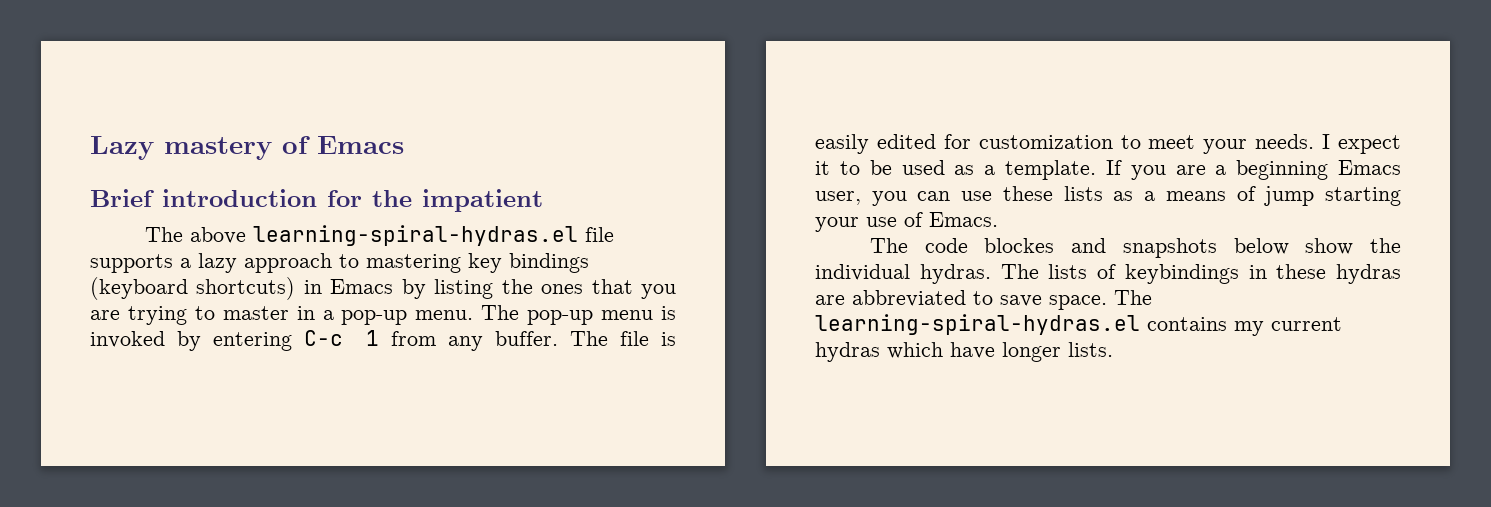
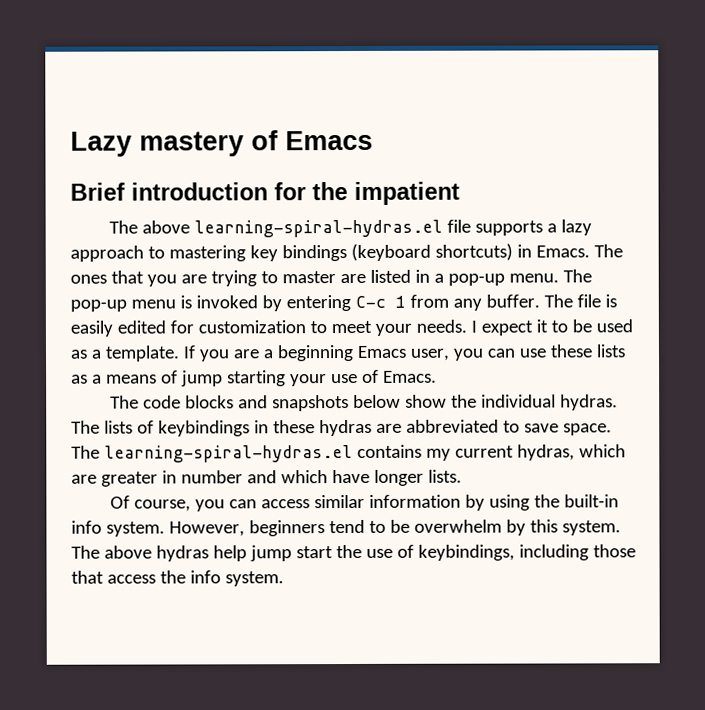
[330,279,533,299] Emacs by listing the -> [535,244,623,258] Emacs. The
(289, 313) none -> [339,269,411,284] are listed
[984,238,1055,253] blockes -> [184,395,234,409] blocks
[815,342,1113,362] hydras which have longer lists. -> [516,444,626,461] [71,469,462,487] [109,494,619,512] [71,519,621,537] [71,544,636,562] [71,570,284,587] hydras, which are greater in number and which have longer lists. // Of course, you can access similar information by using the built-in info system. However, beginners tend to be overwhelm by this system. The above hydras help jump start the use of keybindings, including those that access the info system.

